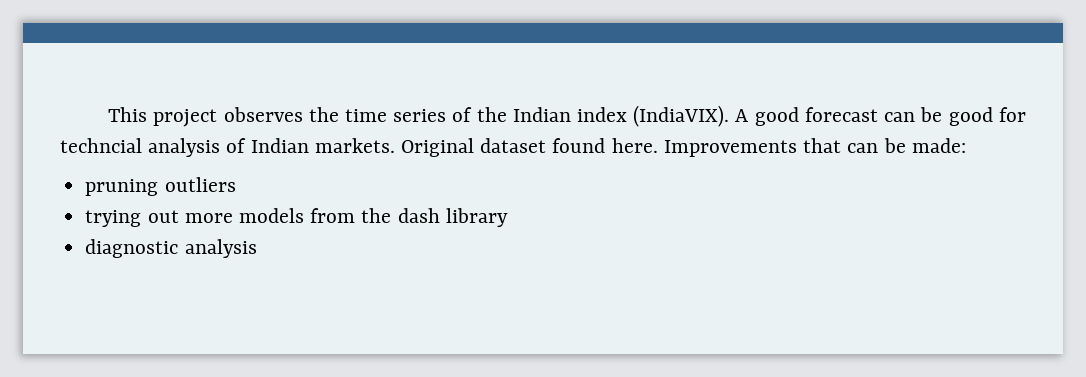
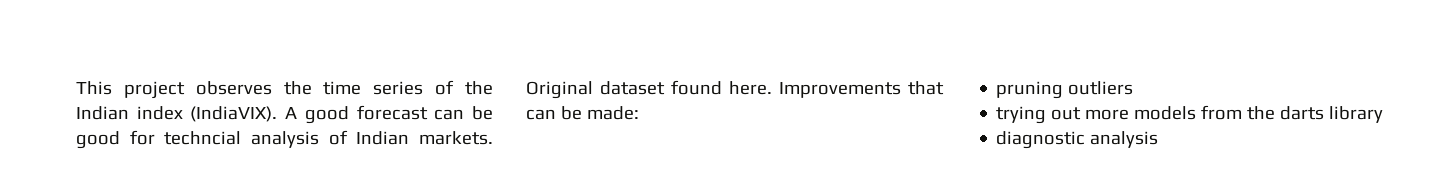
[397,208,440,223] dash -> [1280,106,1325,120] darts

